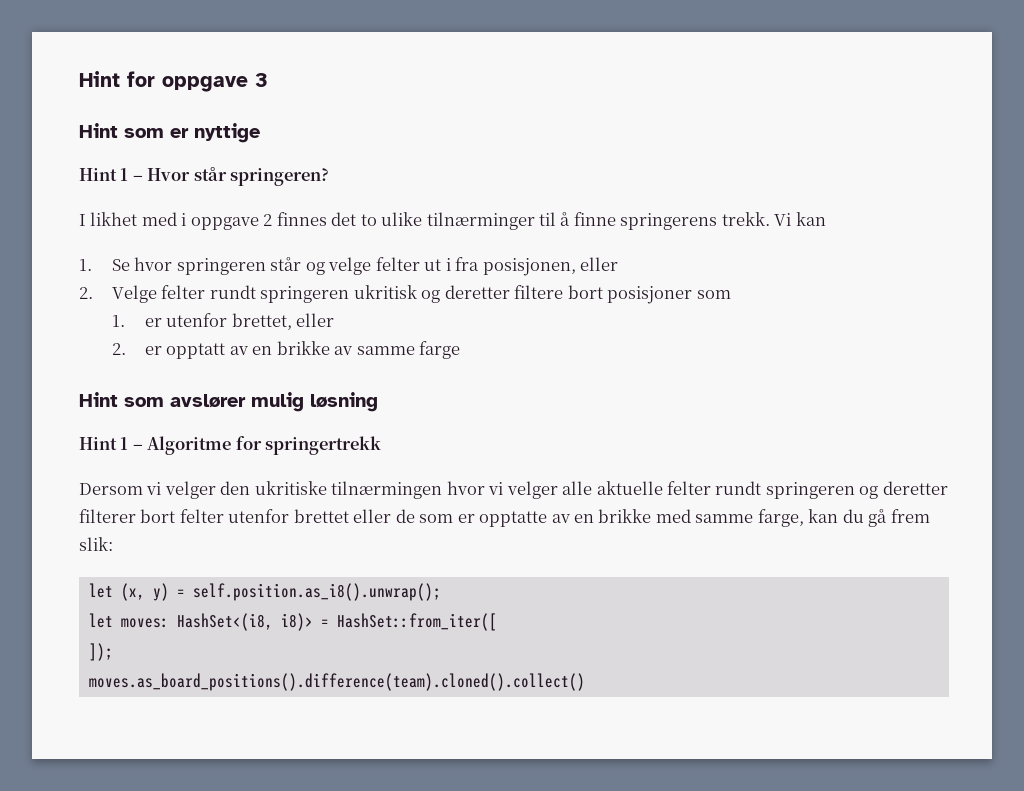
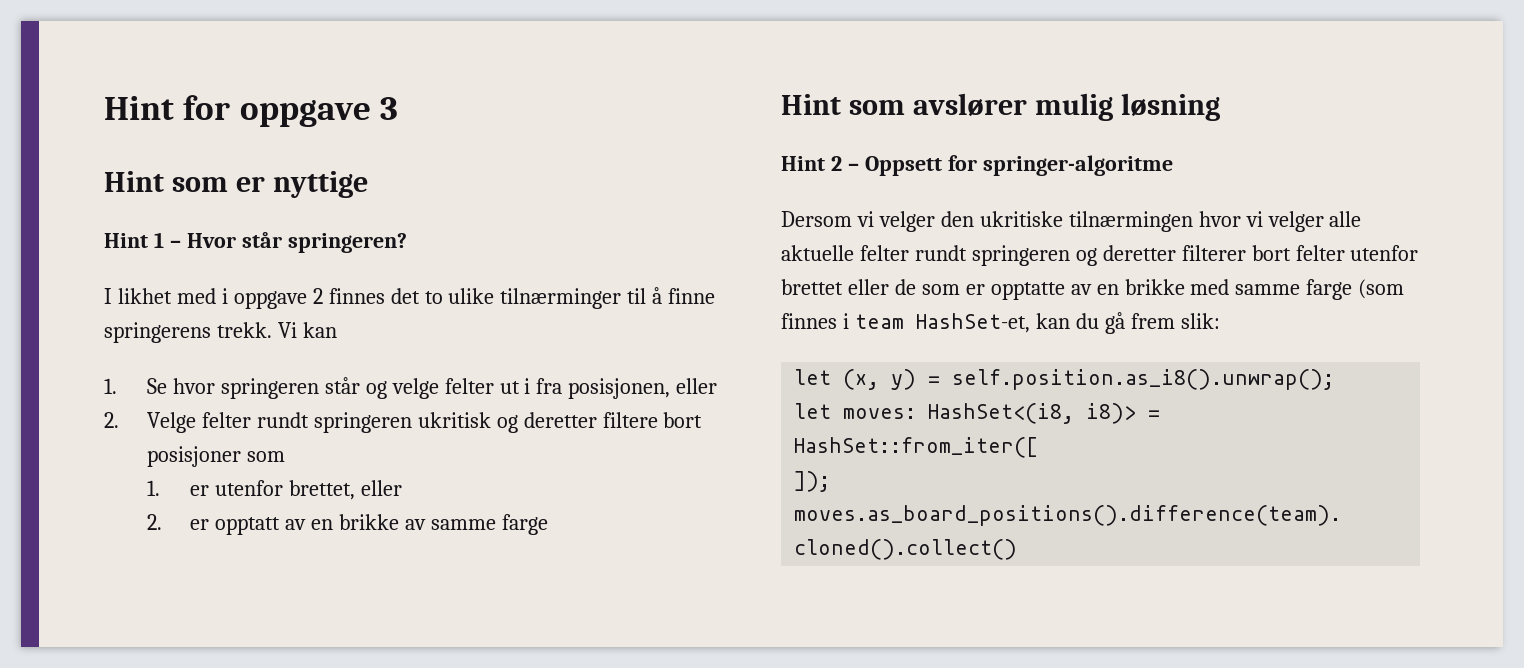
[120,436,382,455] 1 – Algoritme for springertrekk -> [830,155,1173,176] 2 – Oppsett for springer-algoritme
[757,509,804,527] farge, -> [1306,279,1405,300] [781,313,1030,333] farge (som finnes i team HashSet-et,

